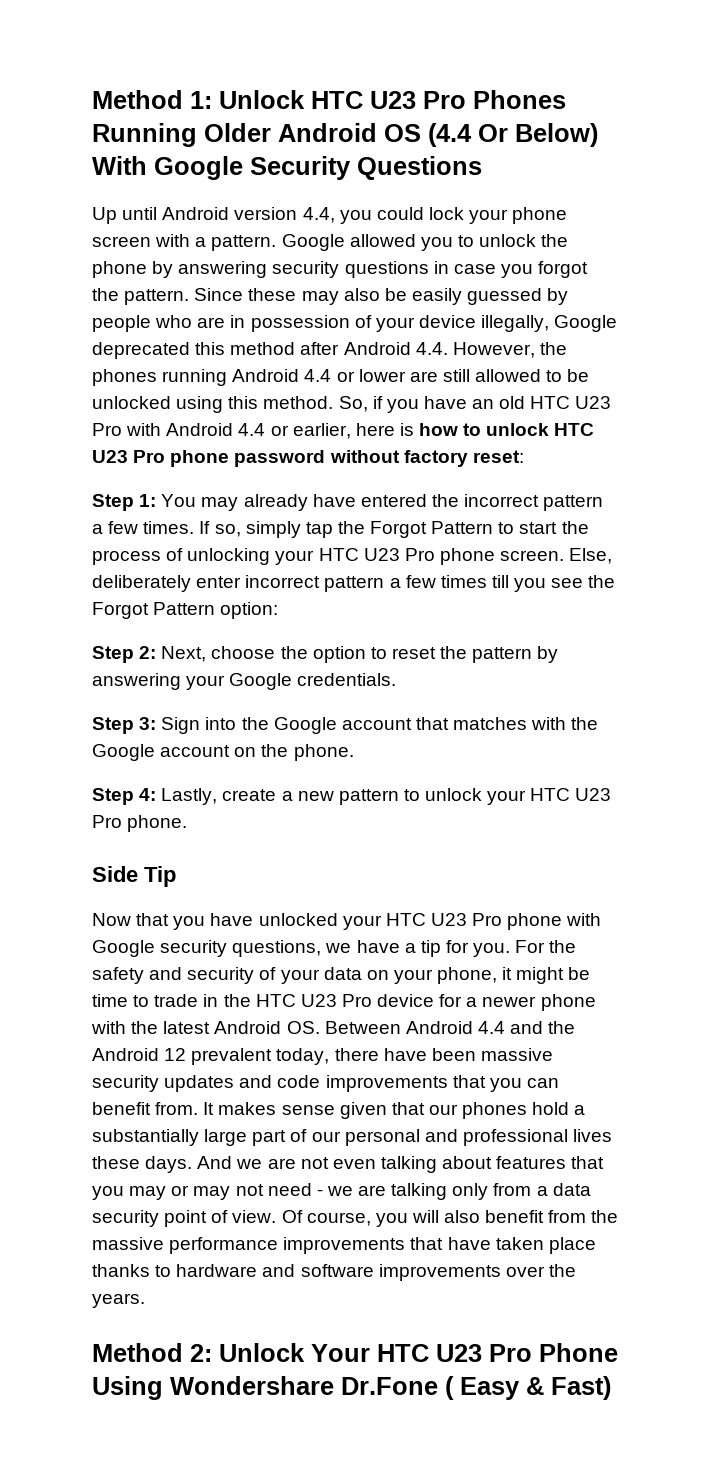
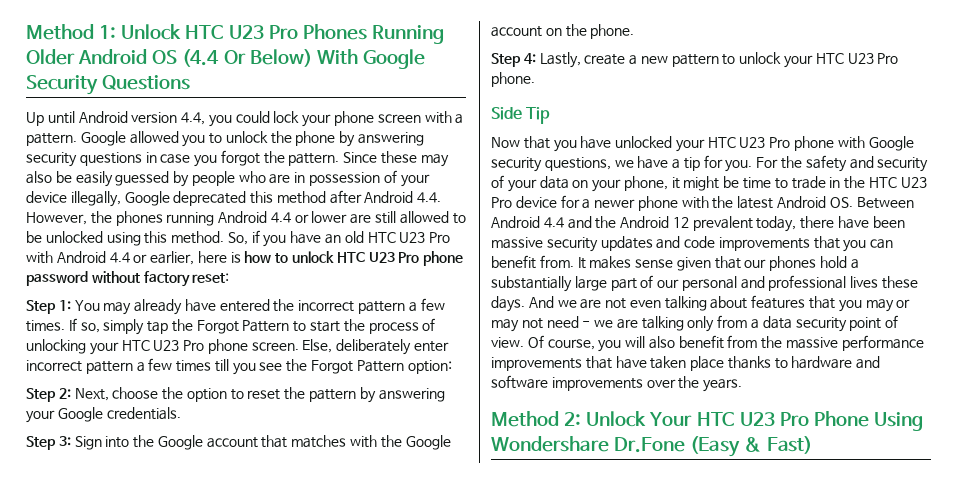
[445,1376,520,1400] ( Easy -> [690,436,741,457] (Easy

